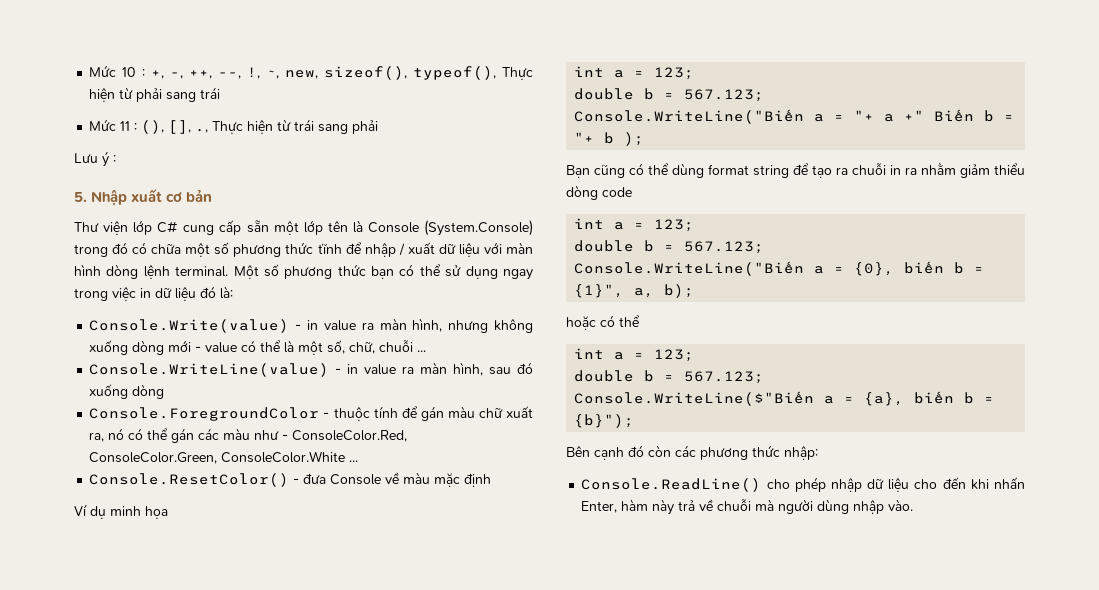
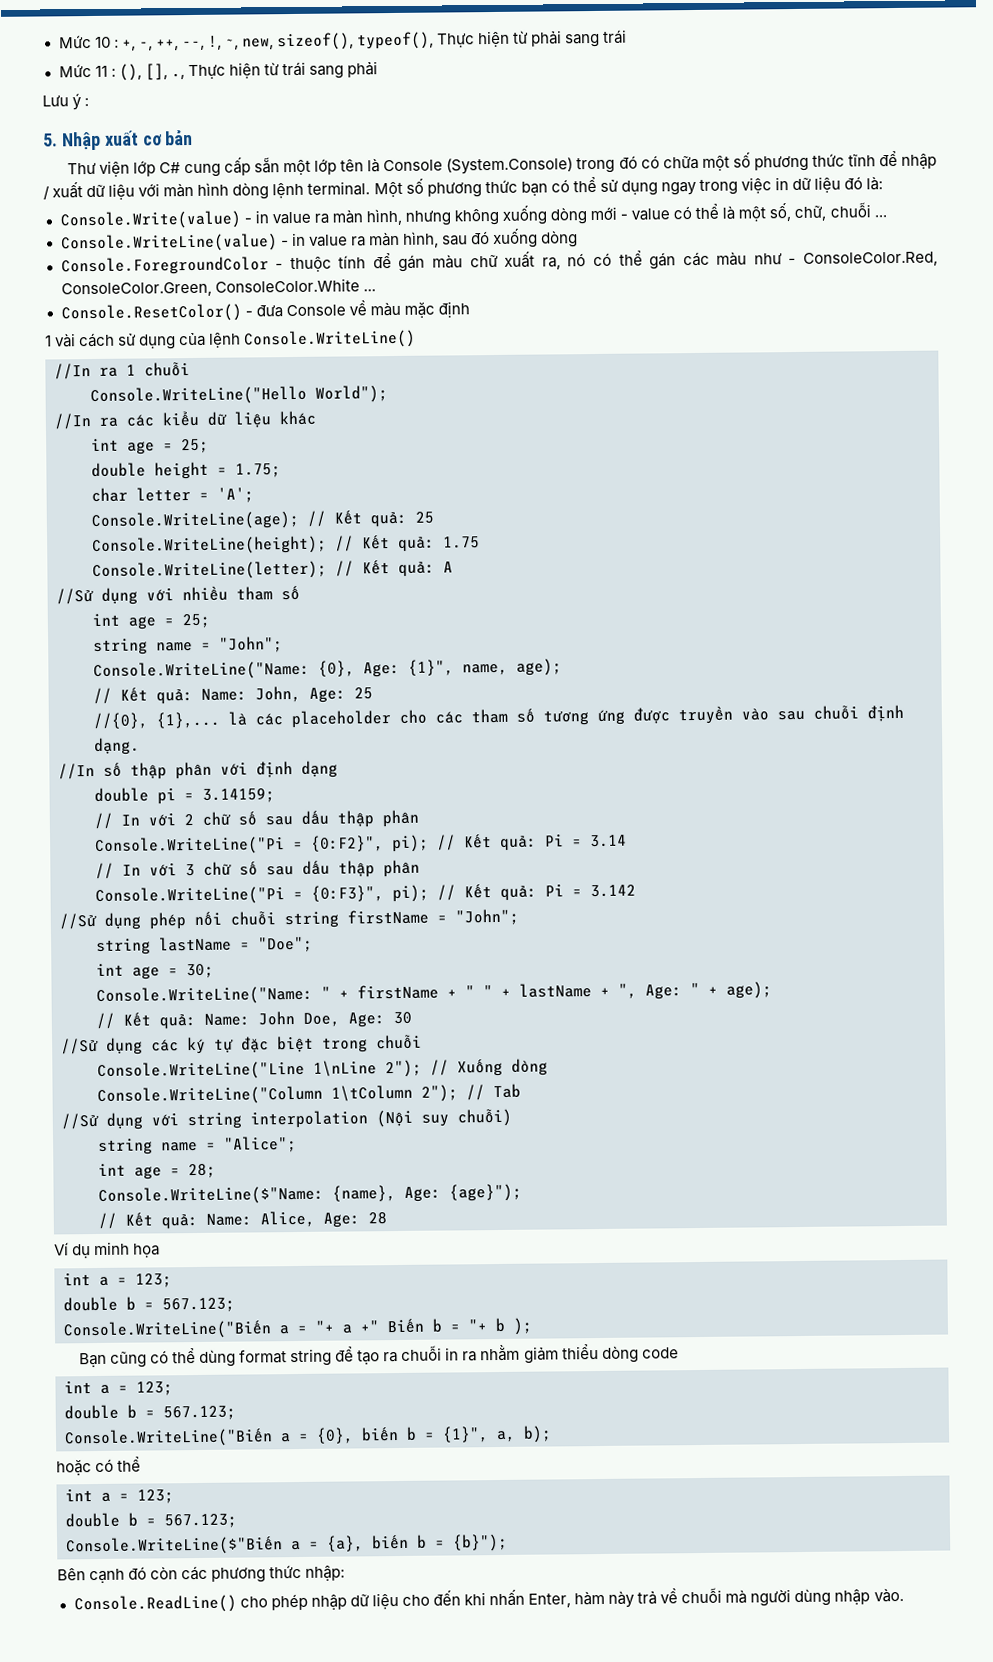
(492, 480) none -> [45,329,417,350] [54,362,190,380] [90,385,388,406] [54,410,316,430] [91,438,209,455] [91,461,281,480] [91,487,254,503] [91,510,434,531] [92,535,480,556] [92,560,453,581] [56,585,300,605] [92,613,210,630] [93,636,283,656] [93,658,562,681] [93,685,373,705] [93,704,904,729] [94,737,140,755] [58,760,338,780] [94,787,275,805] [94,809,419,829] [95,834,627,855] [95,859,420,879] [95,884,636,905] [59,908,519,930] [96,936,313,955] [96,963,214,980] [96,981,772,1005] [96,1011,412,1030] [61,1034,422,1055] [97,1058,548,1080] [97,1083,521,1105] [61,1108,512,1130] [98,1136,297,1155] [98,1163,216,1180] [98,1183,522,1205] [98,1210,387,1230] // 1 vài cách sử dụng của lệnh Console.WriteLine() // //In ra 1 chuỗi // Console.WriteLine("Hello World"); // //In ra các kiểu dữ liệu khác // int age = 25; // double height = 1.75; // char letter = 'A'; // Console.WriteLine(age); // Kết quả: 25 // Console.WriteLine(height); // Kết quả: 1.75 // Console.WriteLine(letter); // Kết quả: A // //Sử dụng với nhiều tham số // int age = 25; // string name = "John"; // Console.WriteLine("Name: {0}, Age: {1}", name, age); // // Kết quả: Name: John, Age: 25 // //{0}, {1},... là các placeholder cho các tham số tương ứng được truyền vào sau chuỗi định dạng. // //In số thập phân với định dạng // double pi = 3.14159; // // In với 2 chữ số sau dấu thập phân // Console.WriteLine("Pi = {0:F2}", pi); // Kết quả: Pi = 3.14 // // In với 3 chữ số sau dấu thập phân // Console.WriteLine("Pi = {0:F3}", pi); // Kết quả: Pi = 3.142 // //Sử dụng phép nối chuỗi string firstName = "John"; // string lastName = "Doe"; // int age = 30; // Console.WriteLine("Name: " + firstName + " " + lastName + ", Age: " + age); // // Kết quả: Name: John Doe, Age: 30 // //Sử dụng các ký tự đặc biệt trong chuỗi // Console.WriteLine("Line 1\nLine 2"); // Xuống dòng // Console.WriteLine("Column 1\tColumn 2"); // Tab // //Sử dụng với string interpolation (Nội suy chuỗi) // string name = "Alice"; // int age = 28; // Console.WriteLine($"Name: {name}, Age: {age}"); // // Kết quả: Name: Alice, Age: 28

